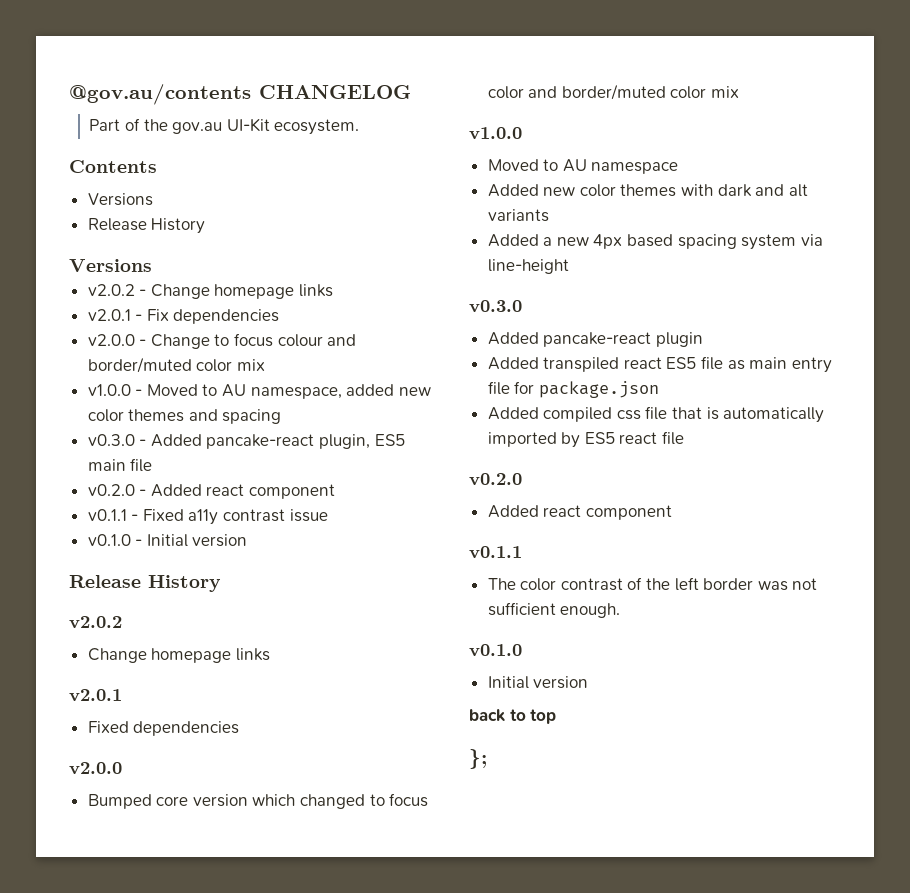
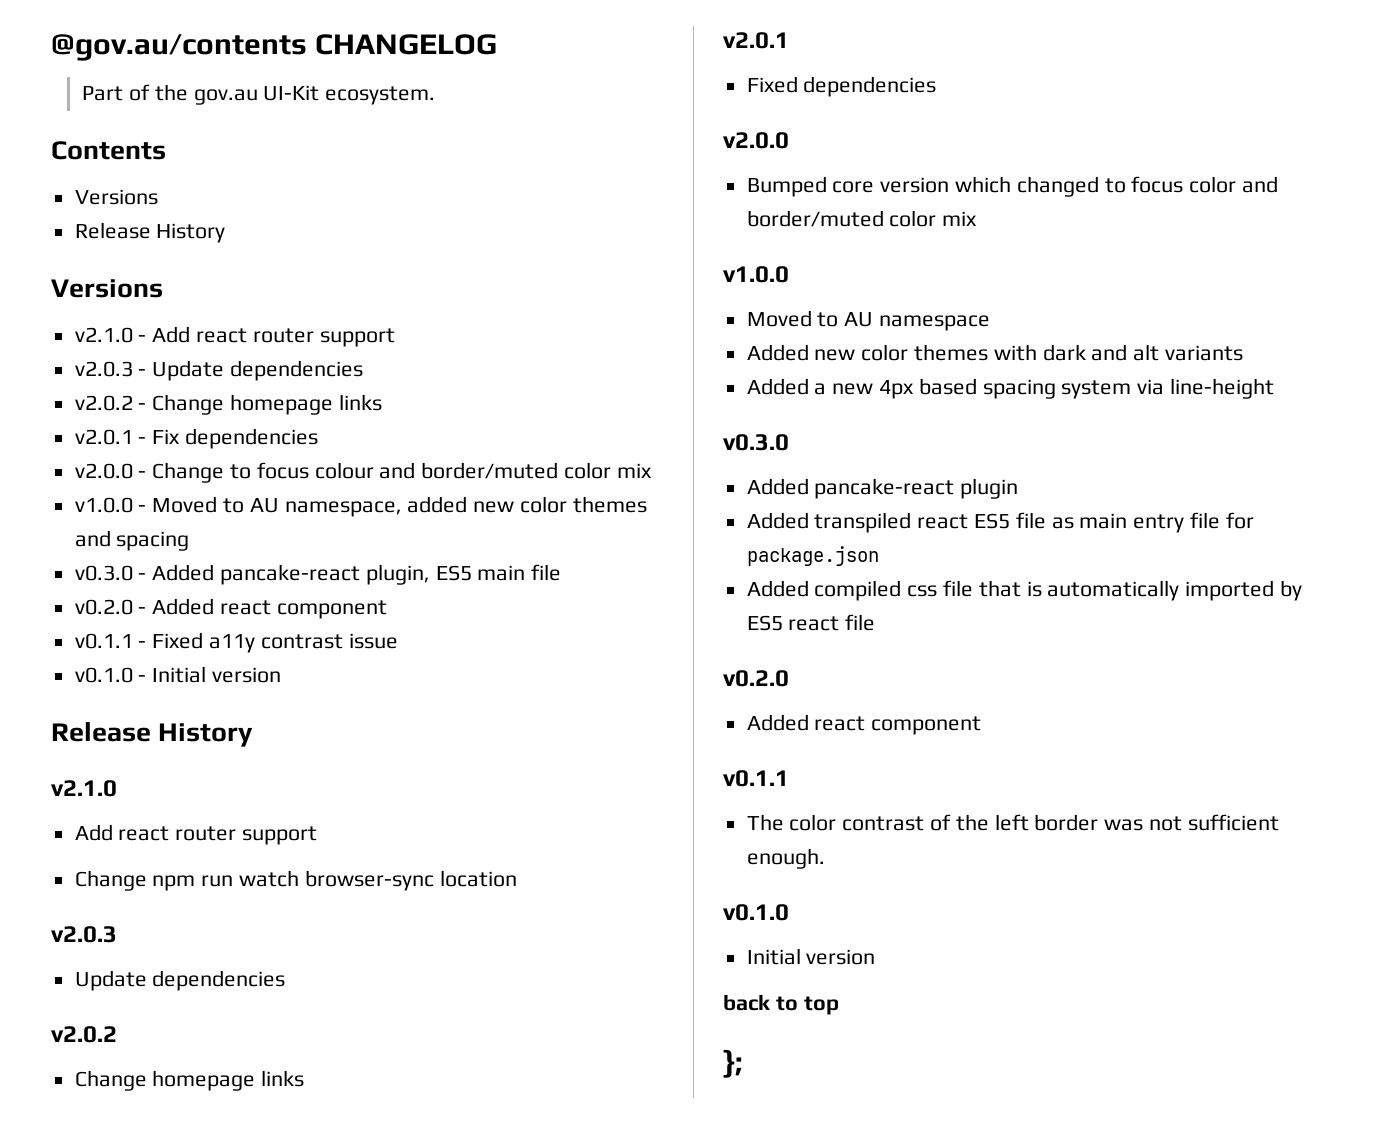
(152, 265) none -> [74,326,395,347] [74,360,364,381] // v2.1.0 - Add react router support // v2.0.3 - Update dependencies
(221, 583) none -> [51,780,117,797] [74,824,318,845] [74,870,517,891] [51,926,117,943] [74,970,286,991] // v2.1.0 // Add react router support // Change npm run watch browser-sync location // v2.0.3 // Update dependencies

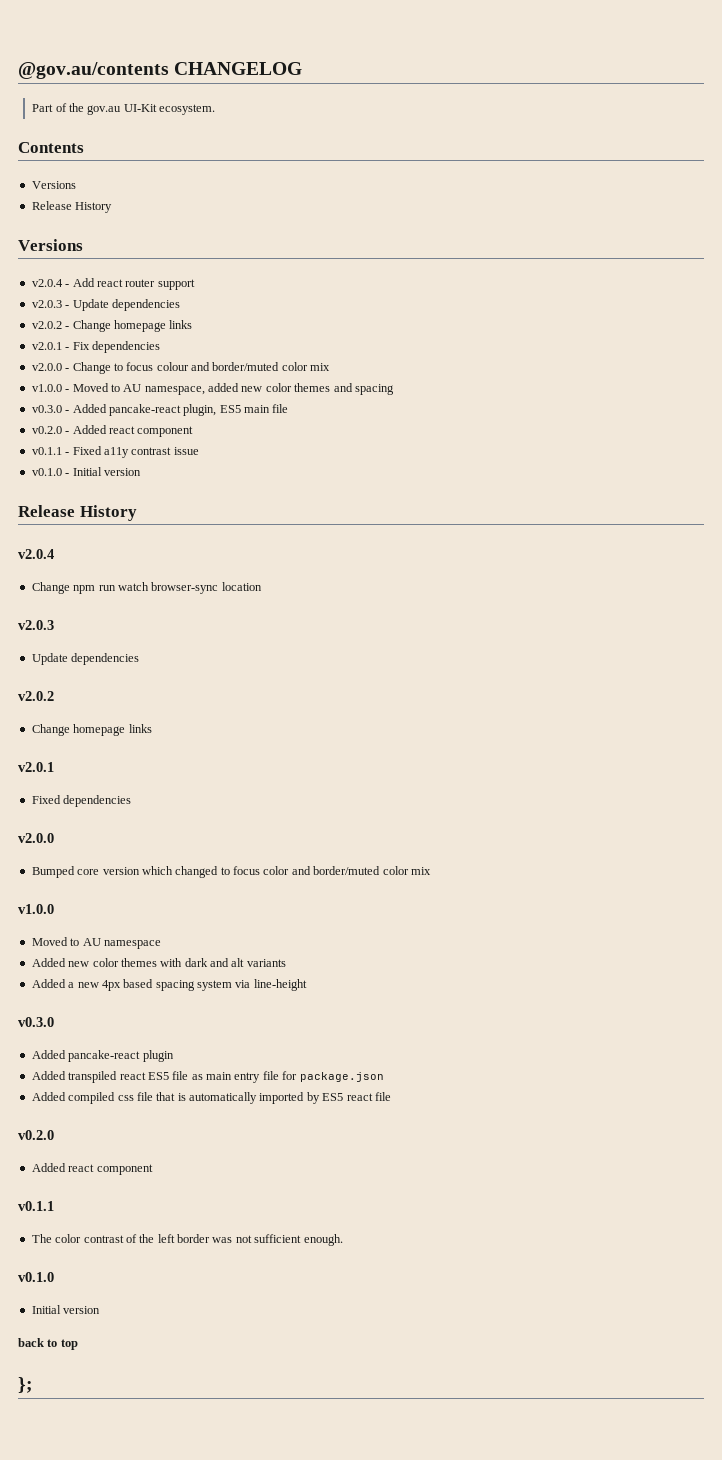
[74,327,133,343] v2.1.0 -> [31,279,63,287] v2.0.4
[51,780,117,797] [74,824,318,845] v2.1.0 // Add react router support -> [18,549,54,559] v2.0.4

